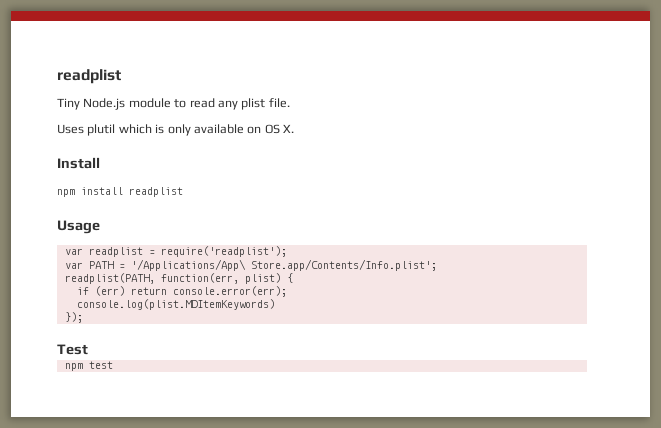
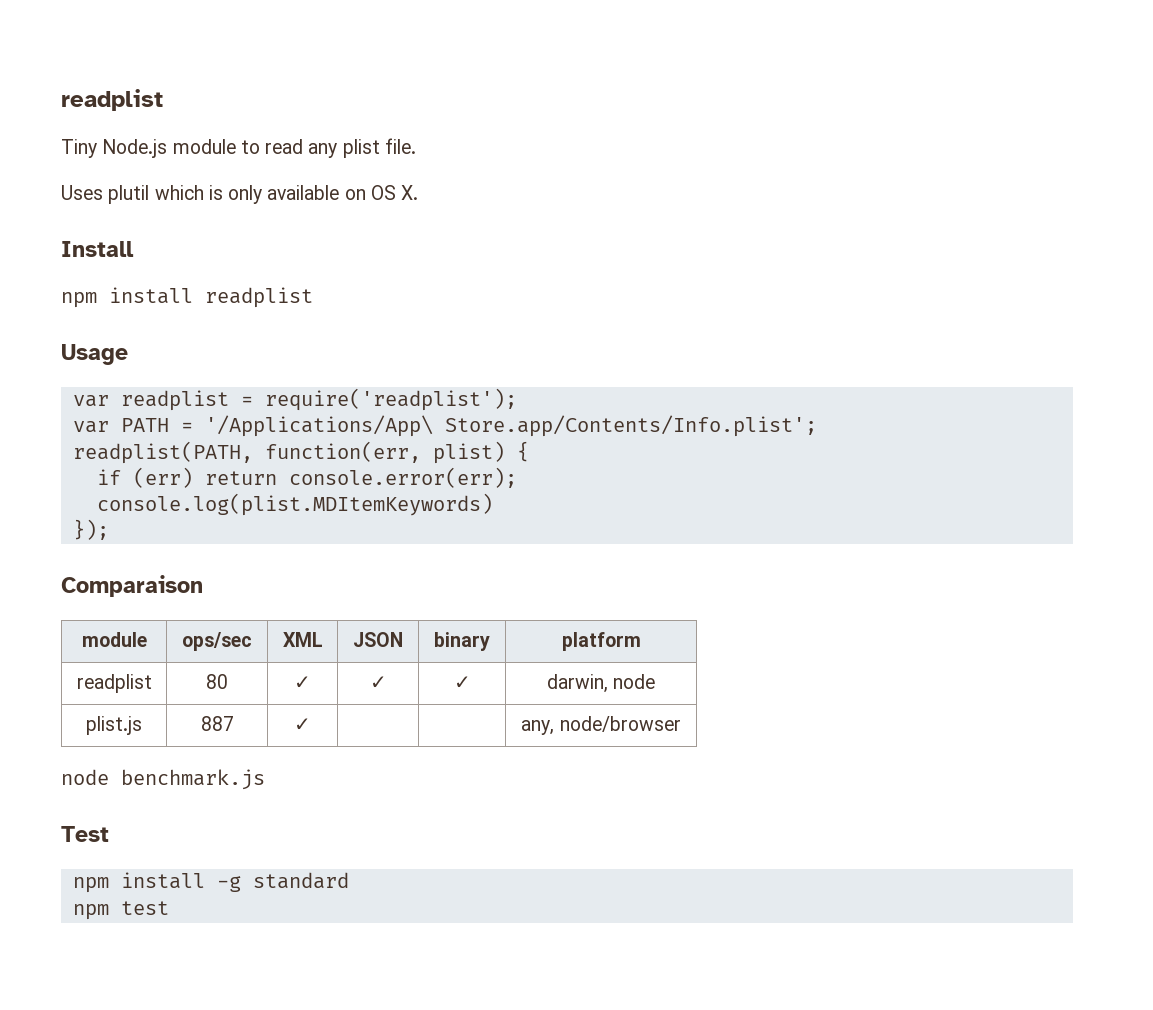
[57,344,88,355] Test -> [61,575,203,597] [81,632,147,647] [182,632,252,651] [282,632,323,647] [353,632,403,647] [434,632,490,651] [561,632,641,651] [76,674,152,693] [206,674,228,689] [294,676,311,689] [369,676,387,689] [453,676,471,689] [546,674,656,693] [86,716,142,735] [200,716,234,731] [294,718,311,731] [521,716,681,735] [61,769,265,790] [61,826,109,842] [72,872,349,893] Comparaison // module | ops/sec | XML | JSON | binary | platform // readplist | 80 | ✓ | ✓ | ✓ | darwin, node // plist.js | 887 | ✓ | | | any, node/browser // node benchmark.js // Test // npm install -g standard

